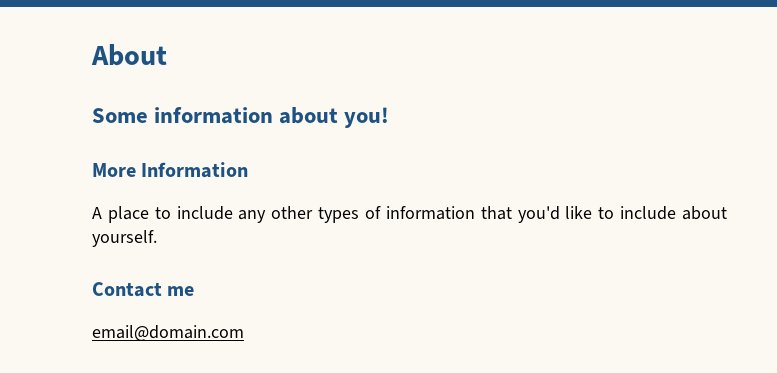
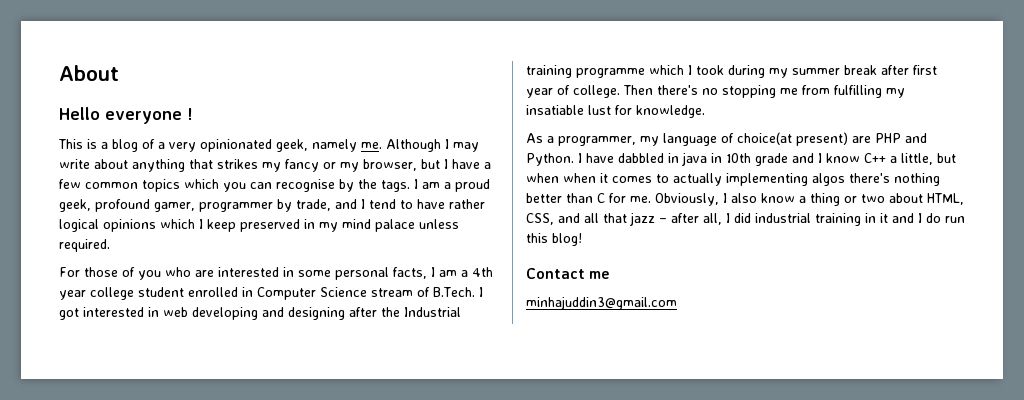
[92,107,390,128] [92,162,249,178] [92,206,727,223] [92,230,157,247] Some information about you! // More Information // A place to include any other types of information that you'd like to include about yourself. -> [59,107,193,124] [58,139,479,152] [59,159,491,172] [59,179,490,192] [59,199,485,212] [59,219,459,232] [59,239,110,252] [59,267,493,280] [59,287,483,300] [59,307,461,320] [526,65,937,78] [526,85,905,98] [526,105,705,118] [526,132,927,146] [526,152,956,166] [526,173,940,186] [526,193,964,206] [526,212,965,226] [526,233,582,246] Hello everyone ! // This is a blog of a very opinionated geek, namely me. Although I may write about anything that strikes my fancy or my browser, but I have a few common topics which you can recognise by the tags. I am a proud geek, profound gamer, programmer by trade, and I tend to have rather logical opinions which I keep preserved in my mind palace unless required. // For those of you who are interested in some personal facts, I am a 4th year college student enrolled in Computer Science stream of B.Tech. I got interested in web developing and designing after the Industrial training programme which I took during my summer break after first year of college. Then there's no stopping me from fulfilling my insatiable lust for knowledge. // As a programmer, my language of choice(at present) are PHP and Python. I have dabbled in java in 10th grade and I know C++ a little, but when when it comes to actually implementing algos there's nothing better than C for me. Obviously, I also know a thing or two about HTML, CSS, and all that jazz – after all, I did industrial training in it and I do run this blog!
[92,325,244,341] email@domain.com -> [526,296,677,310] minhajuddin3@gmail.com

